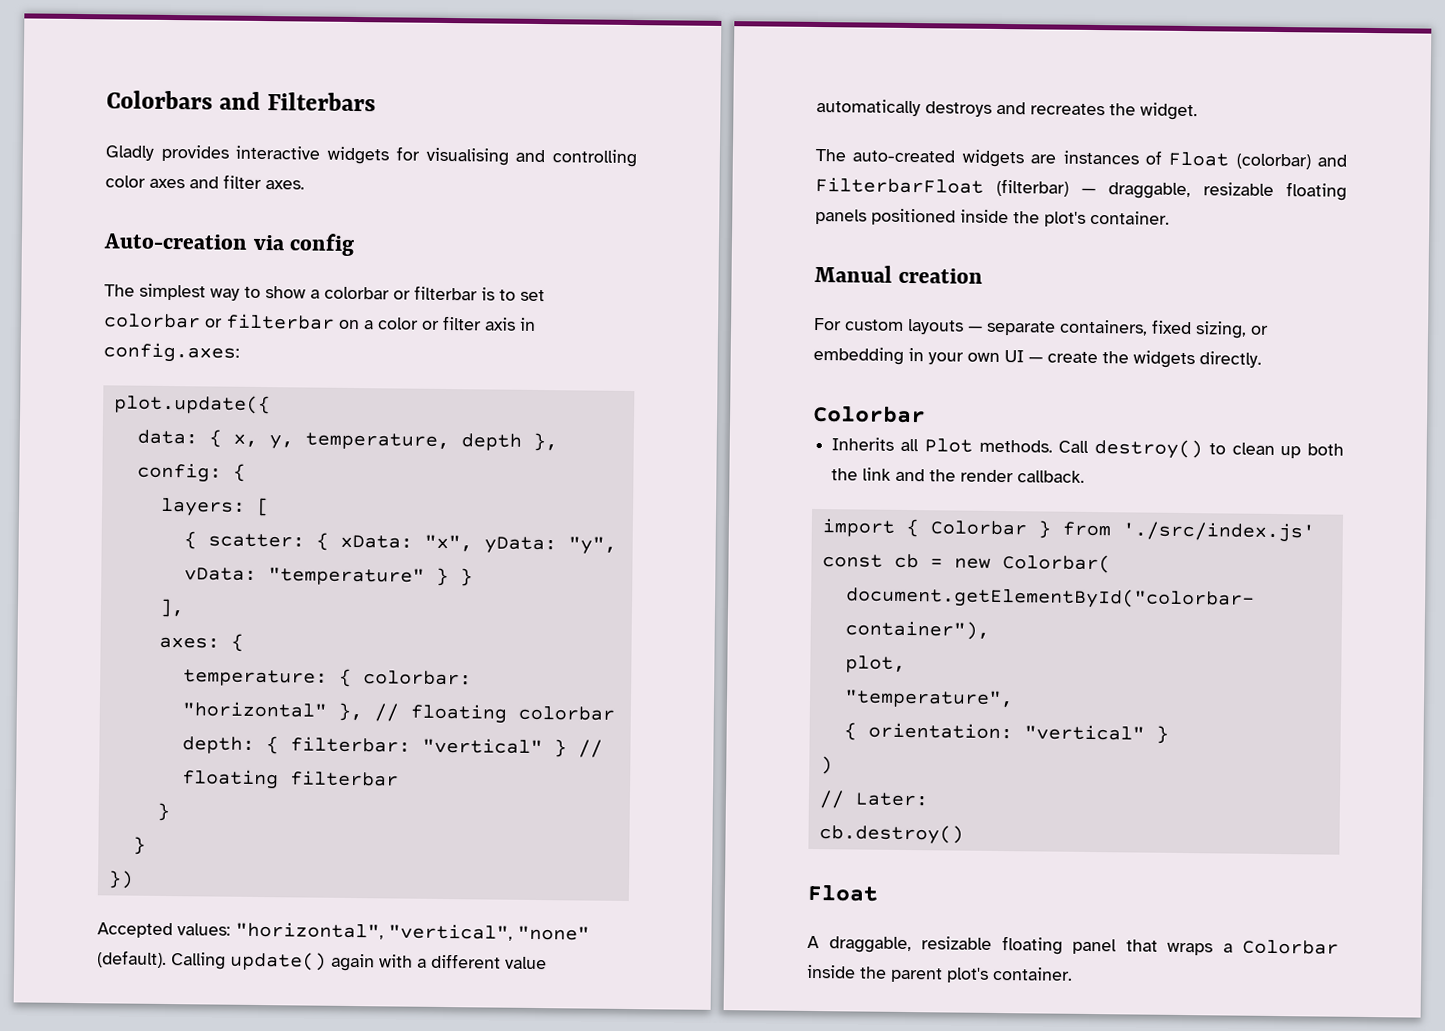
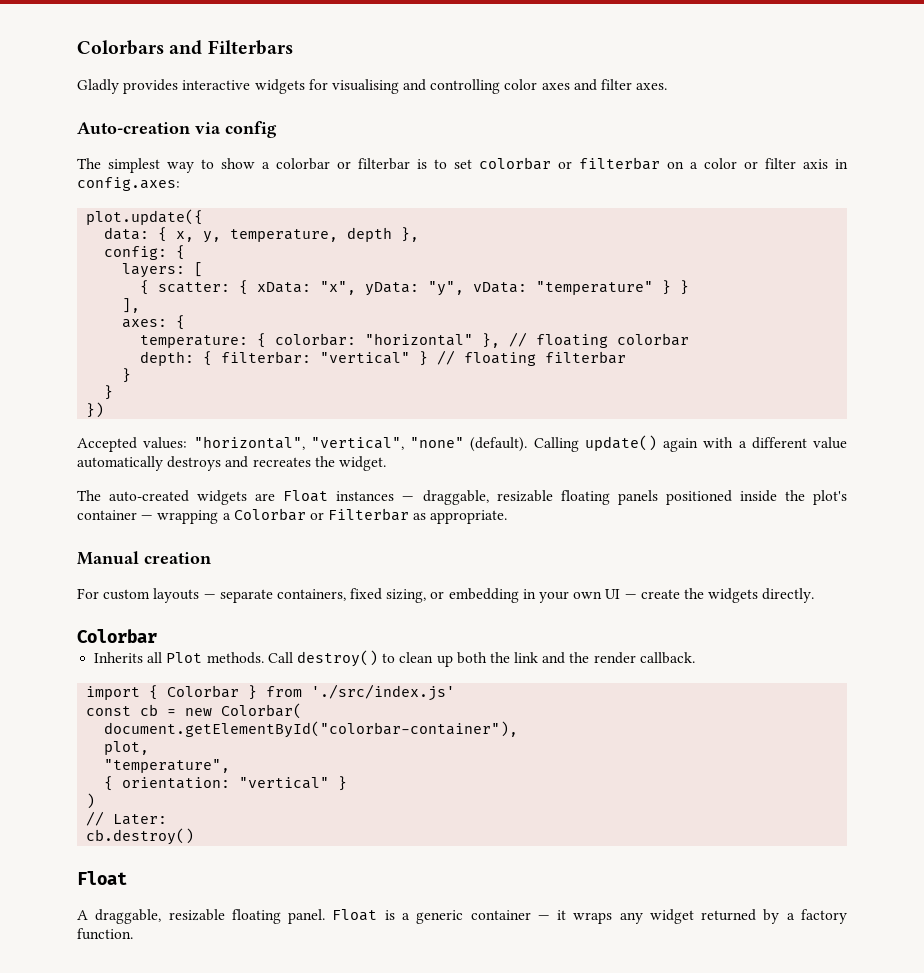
[1062,150,1347,170] [815,176,1069,197] instances of Float (colorbar) and FilterbarFloat (filterbar) -> [283,490,395,502] Float instances
[1090,210,1170,225] container. -> [77,508,508,524] container — wrapping a Colorbar or Filterbar as appropriate.
[1072,938,1339,956] [807,964,1073,983] panel that wraps a Colorbar inside the parent plot's container. -> [288,909,848,924] [77,928,133,940] panel. Float is a generic container — it wraps any widget returned by a factory function.

